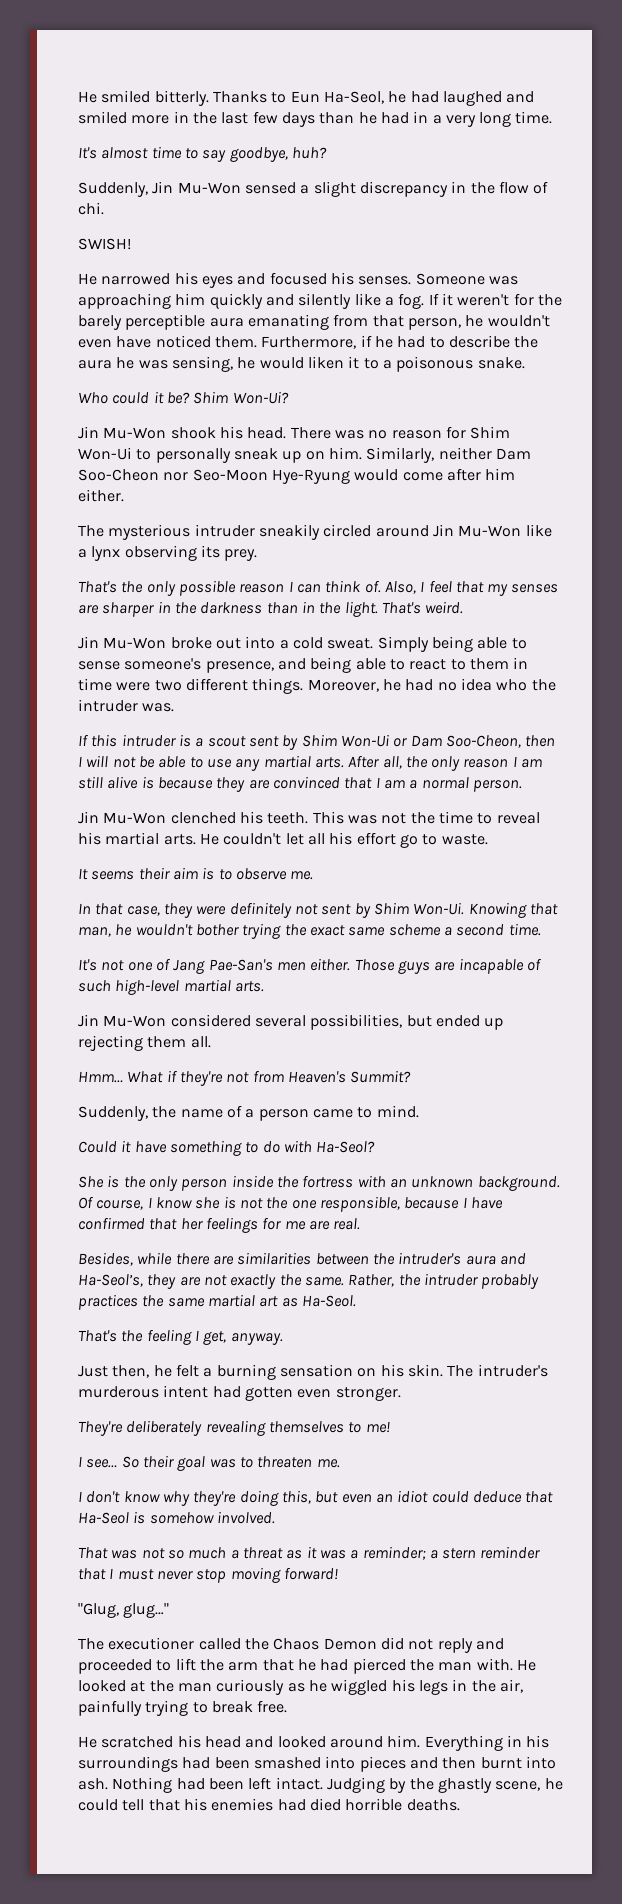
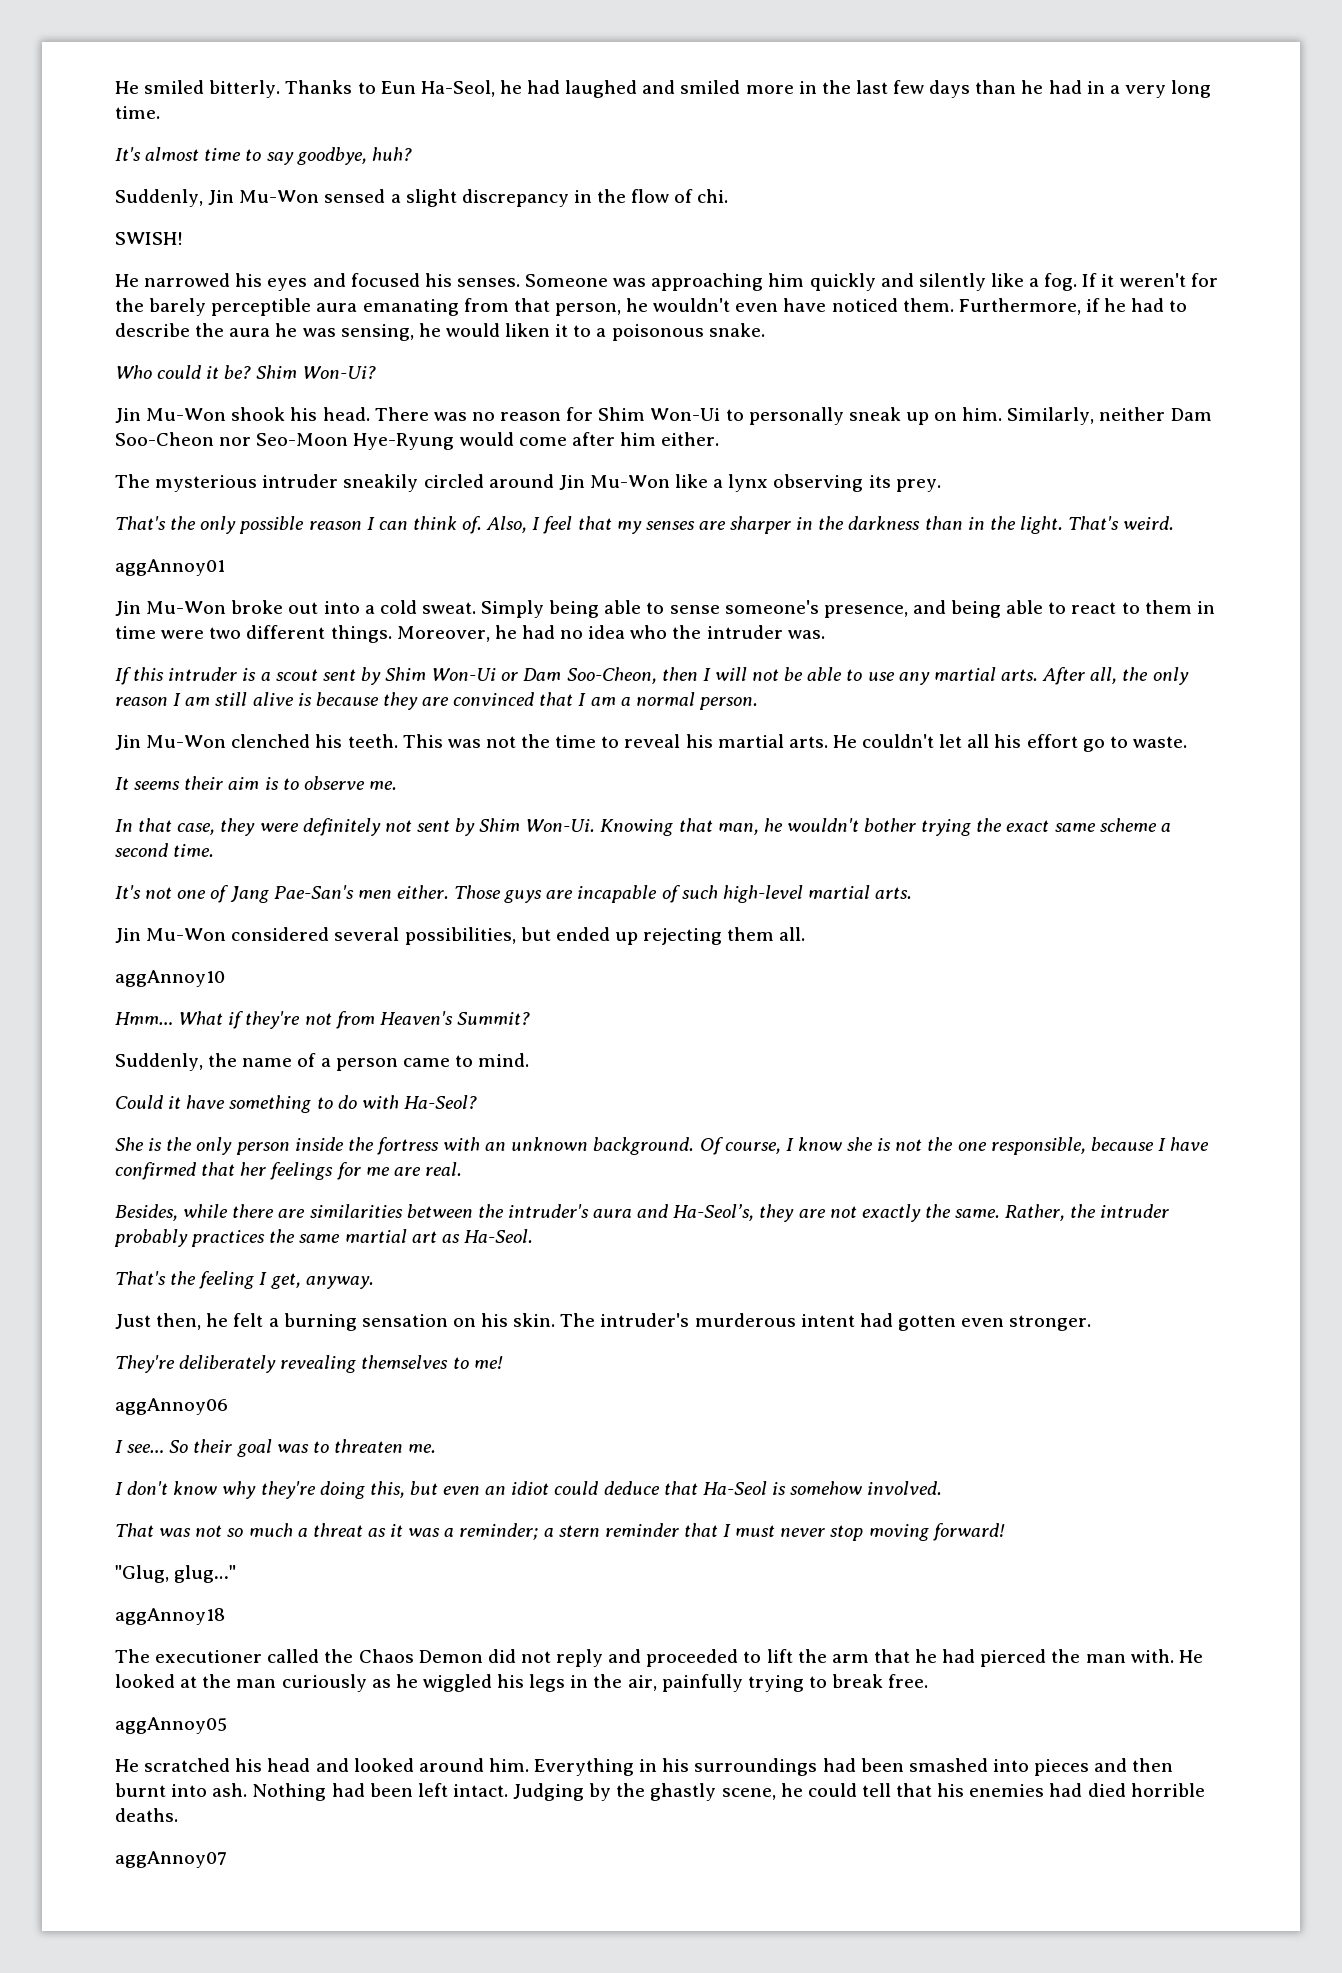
(464, 607) none -> [115,559,225,576] // aggAnnoy01
(211, 1042) none -> [115,970,225,987] // aggAnnoy10
(390, 1427) none -> [115,1398,228,1415] // aggAnnoy06
(170, 1610) none -> [115,1608,225,1625] // aggAnnoy18
(288, 1706) none -> [115,1717,227,1734] // aggAnnoy05
(460, 1805) none -> [115,1851,227,1868] // aggAnnoy07

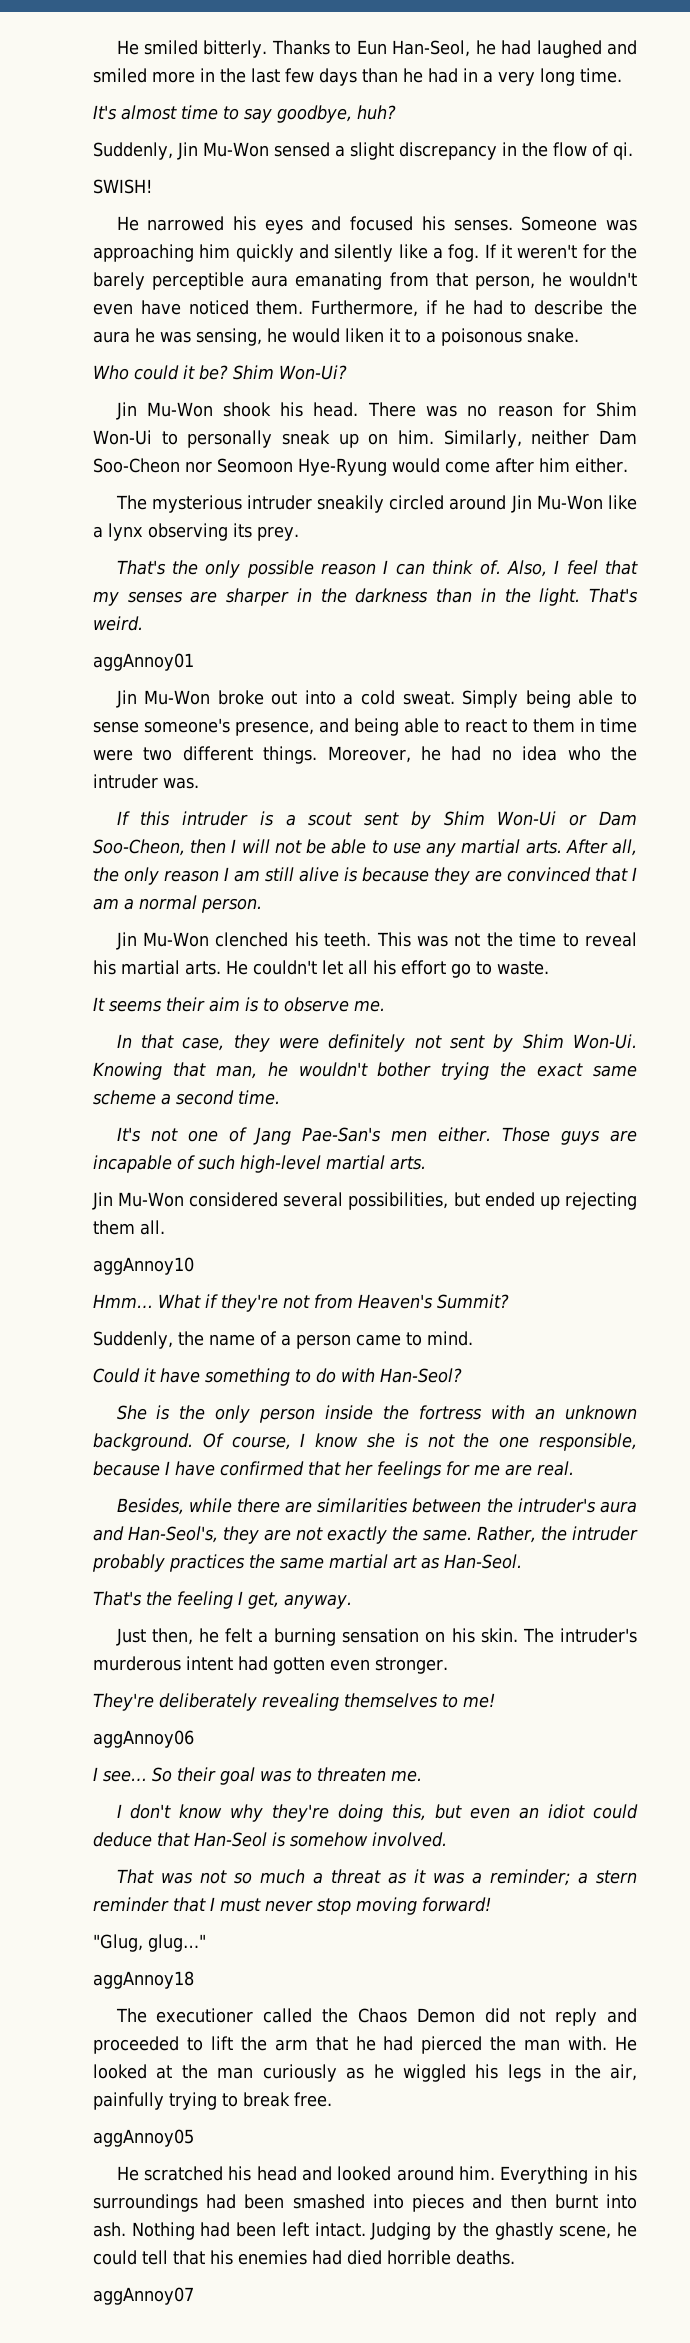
[420,80,495,97] Ha-Seol, -> [392,40,471,57] Han-Seol,
[697,189,729,203] chi. -> [612,142,633,160] qi.
[256,433,349,446] Seo-Moon -> [217,458,293,473] Seomoon
[403,1095,477,1109] Ha-Seol? -> [380,1368,462,1383] Han-Seol?
[673,1204,755,1221] Ha-Seol’s, -> [128,1526,219,1543] Han-Seol's,
[463,1229,533,1243] Ha-Seol. -> [444,1554,522,1569] Han-Seol.
[702,1481,767,1495] Ha-Seol -> [194,1832,267,1847] Han-Seol

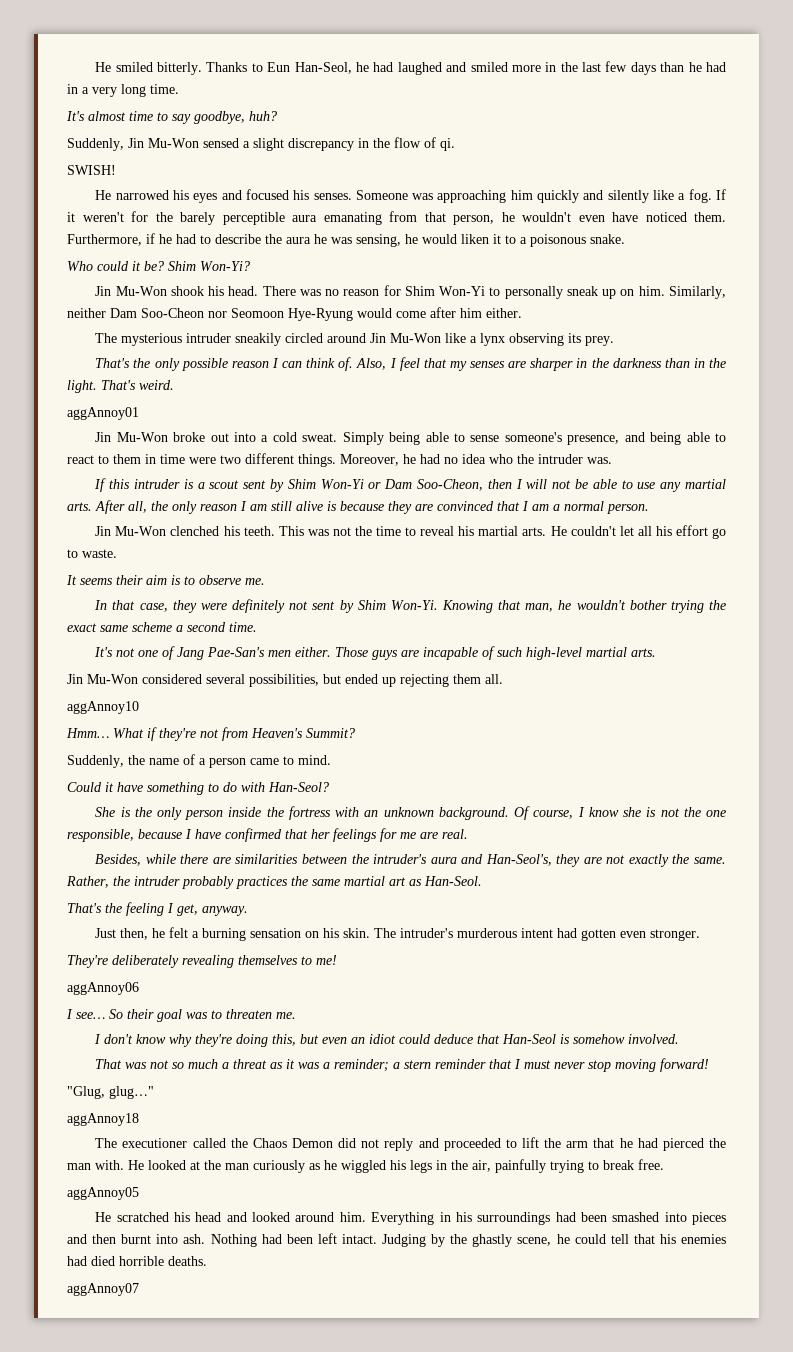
[279,365,347,380] Won-Ui? -> [200,261,250,271] Won-Yi?
[93,430,152,445] Won-Ui -> [439,286,486,296] Won-Yi
[497,811,557,826] Won-Ui -> [320,479,364,489] Won-Yi
[573,1034,637,1049] Won-Ui. -> [390,600,438,610] Won-Yi.

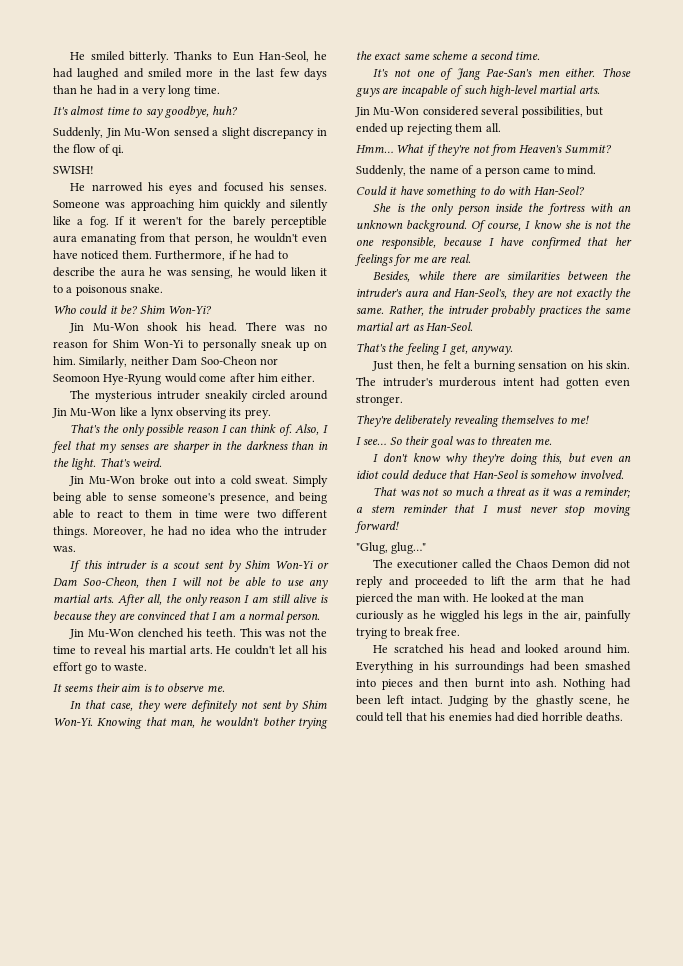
[67,407,139,420] // aggAnnoy01 -> (163, 462) none
[67,701,139,714] // aggAnnoy10 -> (501, 127) none
[67,982,139,995] // aggAnnoy06 -> (589, 419) none
[67,1113,139,1126] // aggAnnoy18 -> (427, 548) none
[67,1187,139,1200] // aggAnnoy05 -> (461, 631) none
[67,1283,139,1296] // aggAnnoy07 -> (623, 717) none

